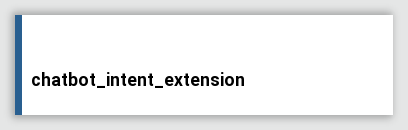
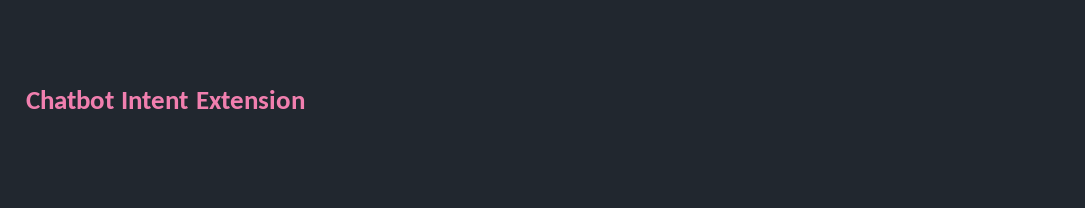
[31,72,245,88] chatbot_intent_extension -> [26,90,305,109] Chatbot Intent Extension

